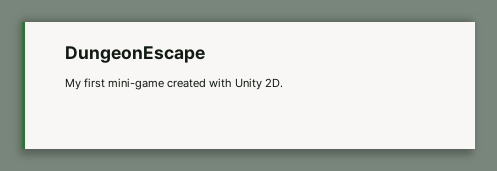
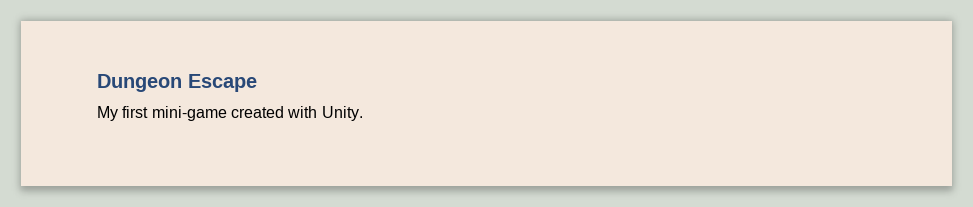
[65,46,205,63] DungeonEscape -> [97,74,257,92] Dungeon Escape
[234,78,283,90] Unity 2D. -> [321,106,363,121] Unity.

